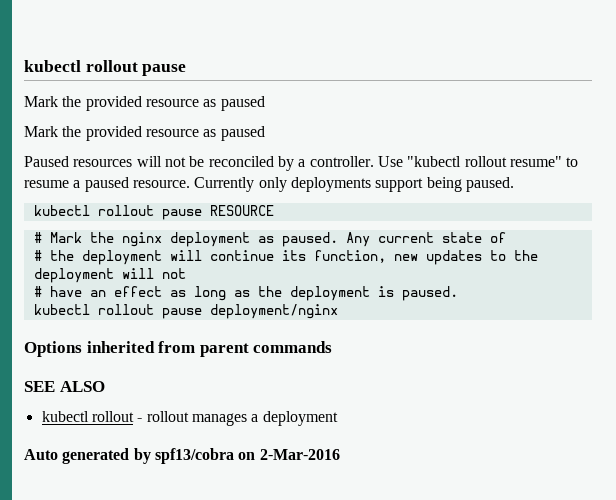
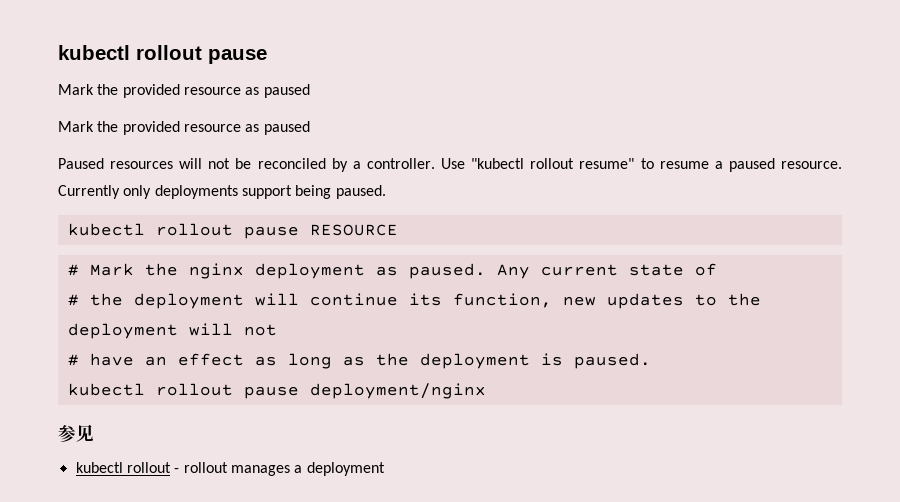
[24,341,333,357] [24,381,105,392] Options inherited from parent commands // SEE ALSO -> [58,424,94,442] 参见
[24,448,340,464] // Auto generated by spf13/cobra on 2-Mar-2016 -> (385, 469) none

